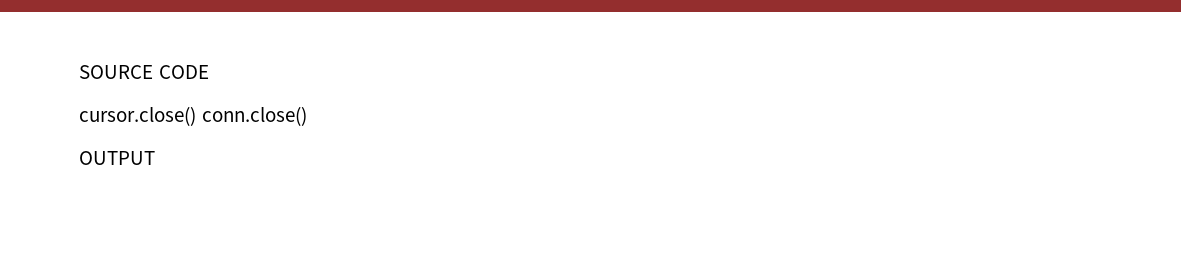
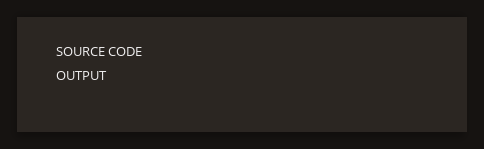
[79,106,307,126] // cursor.close() conn.close() -> (143, 51) none

